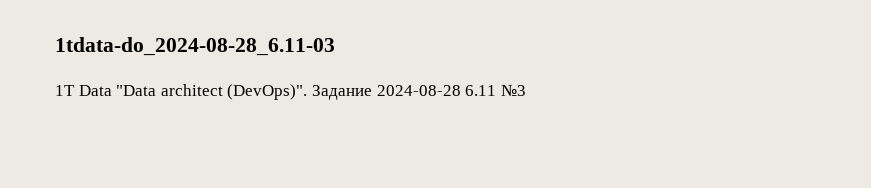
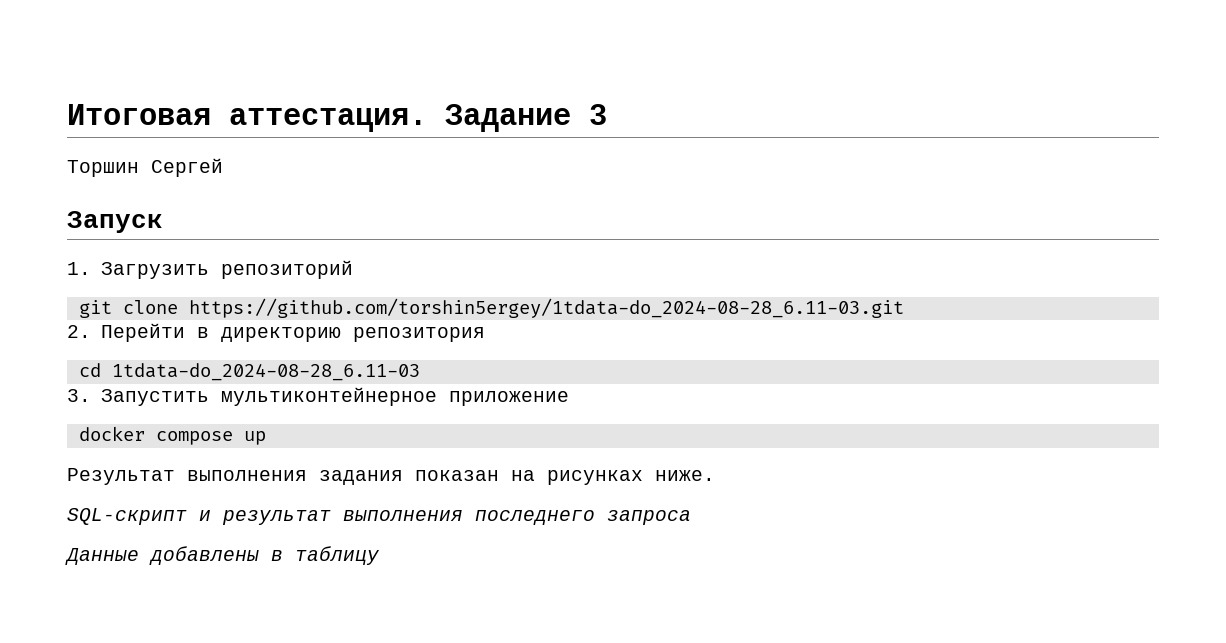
[55,37,335,56] [55,84,526,100] 1tdata-do_2024-08-28_6.11-03 // 1T Data "Data architect (DevOps)". Задание 2024-08-28 6.11 №3 -> [67,104,607,132] [67,158,223,177] [67,211,163,233] [67,260,353,279] [78,298,904,318] [67,323,485,342] [78,363,420,381] [67,387,569,406] [78,426,266,445] [67,468,715,485] [67,508,691,525] [65,546,380,565] Итоговая аттестация. Задание 3 // Торшин Сергей // Запуск // 1. Загрузить репозиторий // git clone https://github.com/torshin5ergey/1tdata-do_2024-08-28_6.11-03.git // 2. Перейти в директорию репозитория // cd 1tdata-do_2024-08-28_6.11-03 // 3. Запустить мультиконтейнерное приложение // docker compose up // Результат выполнения задания показан на рисунках ниже. // SQL-скрипт и результат выполнения последнего запроса // Данные добавлены в таблицу

